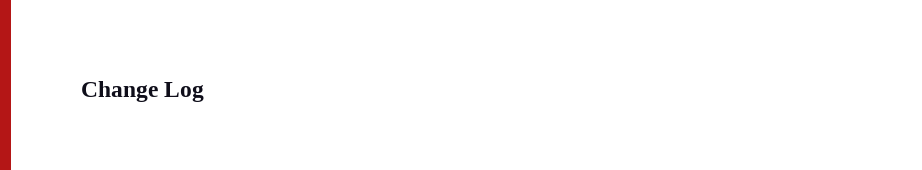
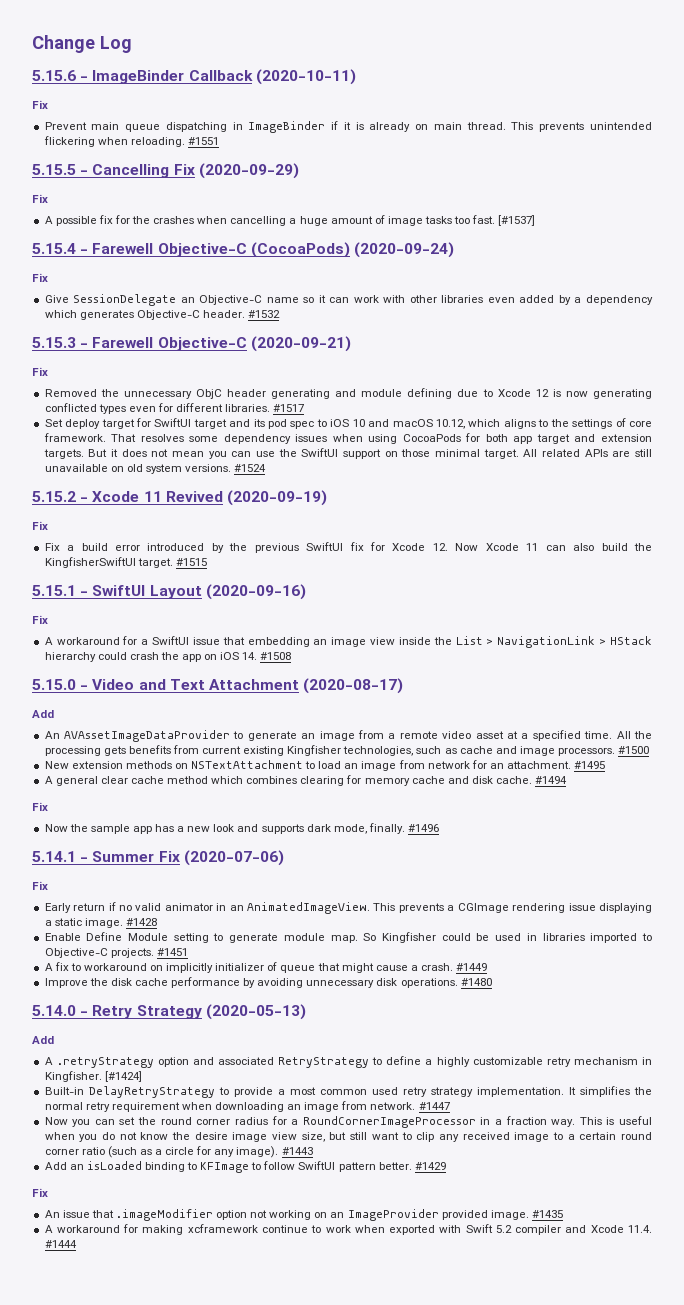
(205, 92) none -> [32,69,356,85] [32,100,48,109] [44,121,652,133] [43,136,219,147] [32,163,299,179] [32,194,48,203] [44,215,536,226] [32,242,454,258] [32,273,48,282] [44,294,654,306] [44,310,281,320] [32,336,351,352] [32,367,48,376] [44,388,652,399] [44,403,305,414] [44,418,652,429] [43,433,652,444] [43,448,653,459] [44,464,267,474] [32,490,327,506] [32,521,48,530] [44,542,653,553] [44,557,207,568] [32,584,306,600] [32,615,48,624] [44,636,652,648] [44,652,292,662] [32,678,404,694] [32,710,54,718] [44,730,653,742] [44,745,650,756] [44,760,606,771] [44,775,568,786] [32,802,48,811] [44,823,440,834] [32,850,284,866] [32,881,48,890] [44,902,652,914] [44,918,157,928] [44,932,653,943] [44,948,188,958] [44,962,488,973] [44,977,492,988] [32,1004,306,1020] [32,1036,54,1044] [44,1056,652,1068] [44,1071,142,1082] [44,1086,652,1098] [44,1101,450,1112] [44,1116,653,1128] [44,1132,652,1142] [44,1146,313,1158] [44,1161,446,1173] [32,1188,48,1197] [44,1209,563,1221] [44,1224,653,1235] [44,1240,77,1248] // 5.15.6 - ImageBinder Callback (2020-10-11) // Fix // Prevent main queue dispatching in ImageBinder if it is already on main thread. This prevents unintended flickering when reloading. #1551 // 5.15.5 - Cancelling Fix (2020-09-29) // Fix // A possible fix for the crashes when cancelling a huge amount of image tasks too fast. [#1537] // 5.15.4 - Farewell Objective-C (CocoaPods) (2020-09-24) // Fix // Give SessionDelegate an Objective-C name so it can work with other libraries even added by a dependency which generates Objective-C header. #1532 // 5.15.3 - Farewell Objective-C (2020-09-21) // Fix // Removed the unnecessary ObjC header generating and module defining due to Xcode 12 is now generating conflicted types even for different libraries. #1517 // Set deploy target for SwiftUI target and its pod spec to iOS 10 and macOS 10.12, which aligns to the settings of core framework. That resolves some dependency issues when using CocoaPods for both app target and extension targets. But it does not mean you can use the SwiftUI support on those minimal target. All related APIs are still unavailable on old system versions. #1524 // 5.15.2 - Xcode 11 Revived (2020-09-19) // Fix // Fix a build error introduced by the previous SwiftUI fix for Xcode 12. Now Xcode 11 can also build the KingfisherSwiftUI target. #1515 // 5.15.1 - SwiftUI Layout (2020-09-16) // Fix // A workaround for a SwiftUI issue that embedding an image view inside the List > NavigationLink > HStack hierarchy could crash the app on iOS 14. #1508 // 5.15.0 - Video and Text Attachment (2020-08-17) // Add // An AVAssetImageDataProvider to generate an image from a remote video asset at a specified time. All the processing gets benefits from current existing Kingfisher technologies, such as cache and image processors. #1500 // New extension methods on NSTextAttachment to load an image from network for an attachment. #1495 // A general clear cache method which combines clearing for memory cache and disk cache. #1494 // Fix // Now the sample app has a new look and supports dark mode, finally. #1496 // 5.14.1 - Summer Fix (2020-07-06) // Fix // Early return if no valid animator in an AnimatedImageView. This prevents a CGImage rendering issue displaying a static image. #1428 // Enable Define Module setting to generate module map. So Kingfisher could be used in libraries imported to Objective-C projects. #1451 // A fix to workaround on implicitly initializer of queue that might cause a crash. #1449 // Improve the disk cache performance by avoiding unnecessary disk operations. #1480 // 5.14.0 - Retry Strategy (2020-05-13) // Add // A .retryStrategy option and associated RetryStrategy to define a highly customizable retry mechanism in Kingfisher. [#1424] // Built-in DelayRetryStrategy to provide a most common used retry strategy implementation. It simplifies the normal retry requirement when downloading an image from network. #1447 // Now you can set the round corner radius for a RoundCornerImageProcessor in a fraction way. This is useful when you do not know the desire image view size, but still want to clip any received image to a certain round corner ratio (such as a circle for any image). #1443 // Add an isLoaded binding to KFImage to follow SwiftUI pattern better. #1429 // Fix // An issue that .imageModifier option not working on an ImageProvider provided image. #1435 // A workaround for making xcframework continue to work when exported with Swift 5.2 compiler and Xcode 11.4. #1444

